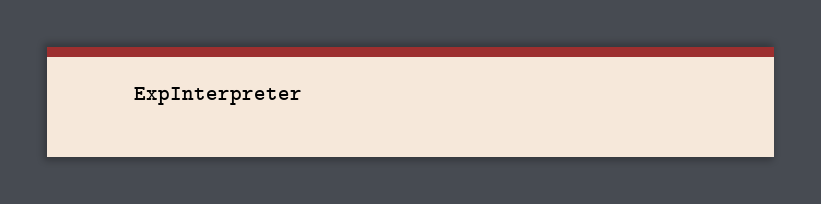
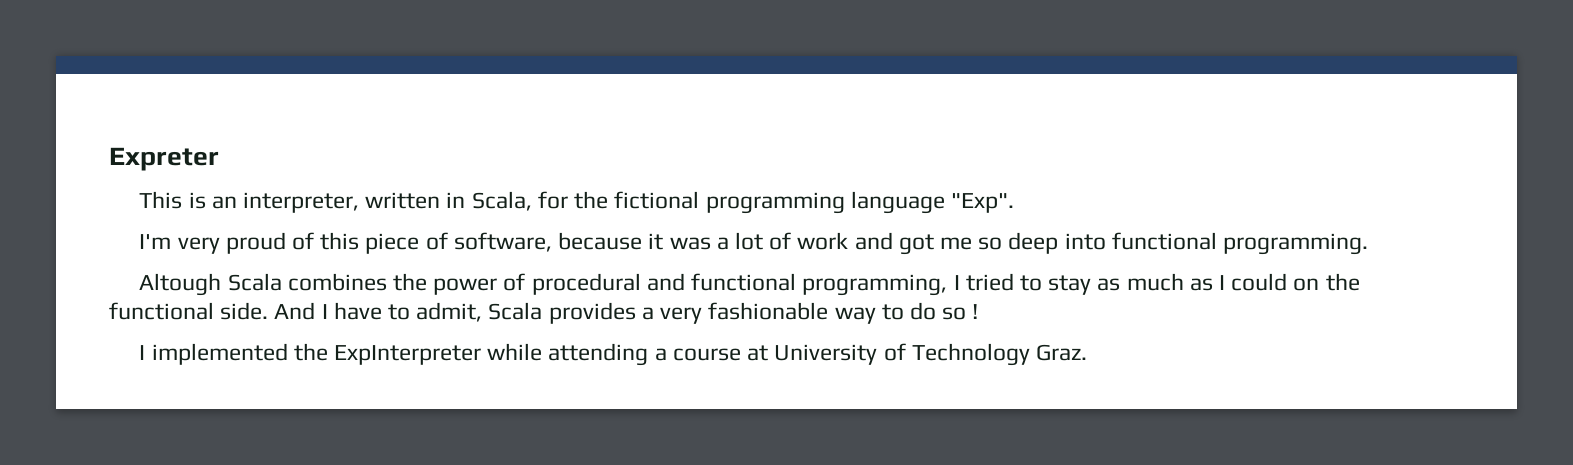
[134,87,302,105] ExpInterpreter -> [109,147,219,171] [139,191,1014,214] [139,232,1369,255] [139,273,1360,296] [109,302,979,324] [139,343,1087,366] Expreter // This is an interpreter, written in Scala, for the fictional programming language "Exp". // I'm very proud of this piece of software, because it was a lot of work and got me so deep into functional programming. // Altough Scala combines the power of procedural and functional programming, I tried to stay as much as I could on the functional side. And I have to admit, Scala provides a very fashionable way to do so ! // I implemented the ExpInterpreter while attending a course at University of Technology Graz.

